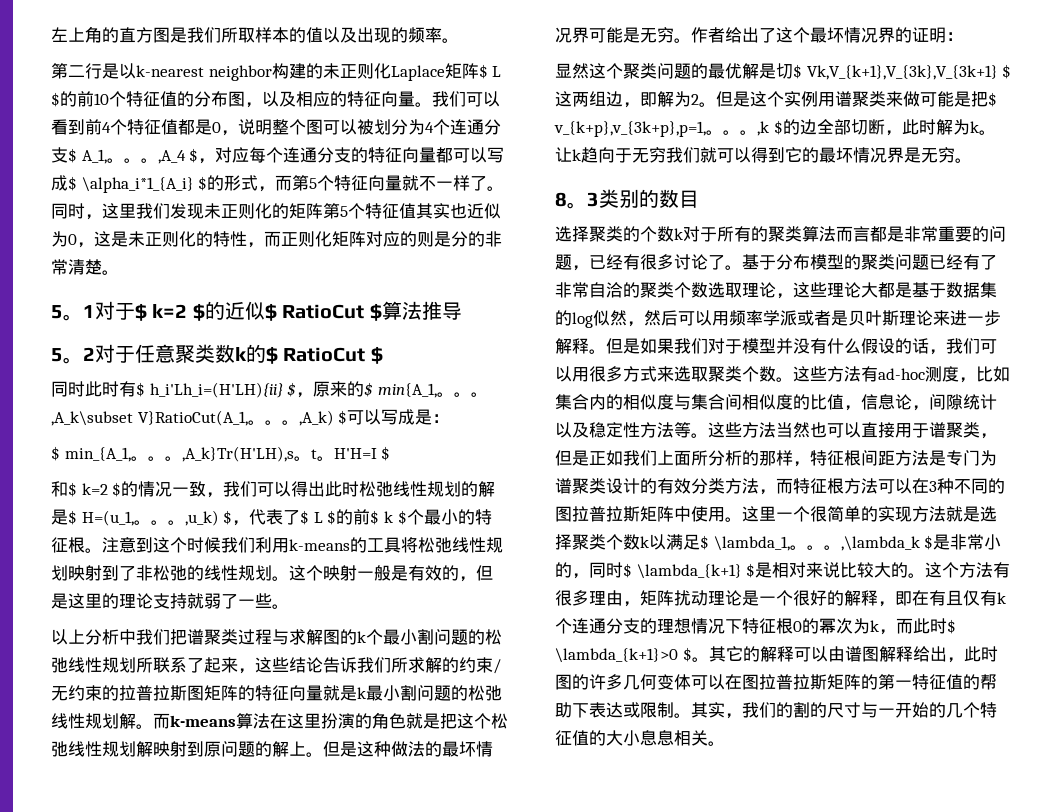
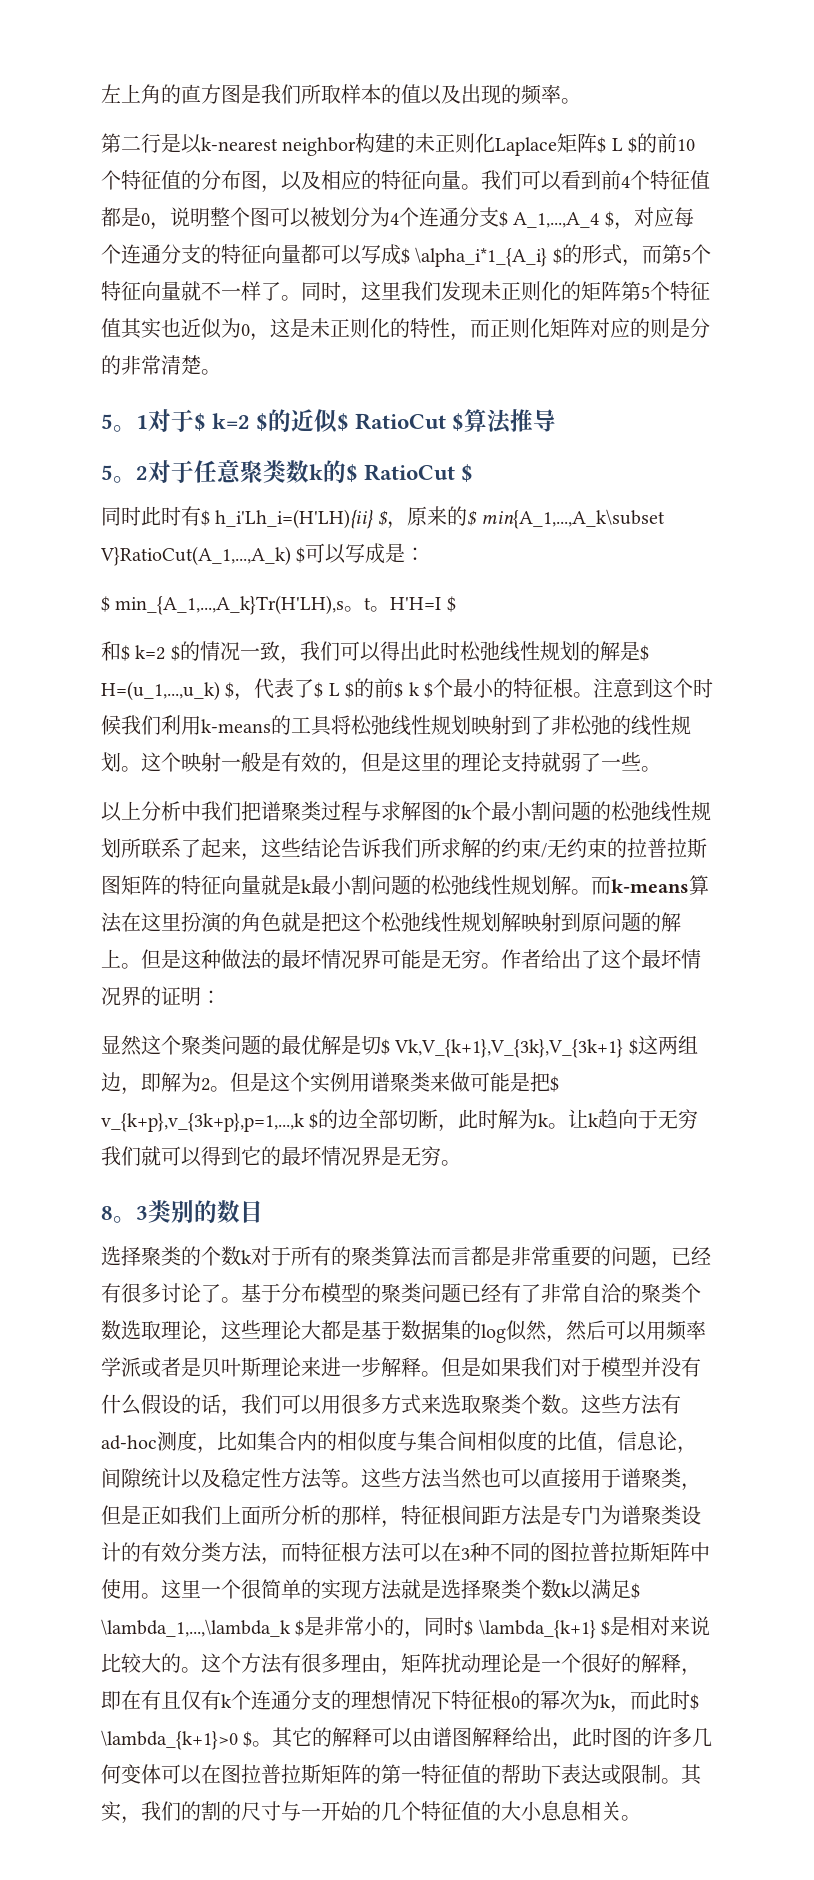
[81,149,186,164] A_1,。。。,A_4 -> [513,212,600,228] A_1,...,A_4
[377,383,488,398] [51,410,334,426] min{A_1,。。。,A_k\subset V}RatioCut(A_1,。。。,A_k) -> [481,509,666,529] [100,546,291,566] min{A_1,...,A_k\subset V}RatioCut(A_1,...,A_k)
[64,446,294,462] min_{A_1,。。。,A_k}Tr(H'LH),s -> [115,595,345,615] min_{A_1,...,A_k}Tr(H'LH),s
[81,510,219,526] H=(u_1,。。。,u_k) -> [101,681,220,701] H=(u_1,...,u_k)
[554,121,769,137] v_{k+p},v_{3k+p},p=1,。。。,k -> [101,1113,305,1132] v_{k+p},v_{3k+p},p=1,...,k
[713,536,920,551] \lambda_1,。。。,\lambda_k -> [101,1619,291,1637] \lambda_1,...,\lambda_k

